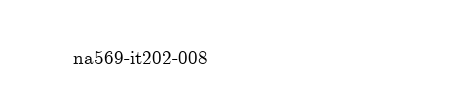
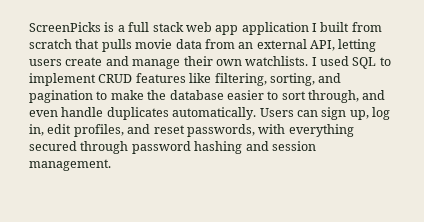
[73,50,208,64] na569-it202-008 -> [29,22,382,35] [29,39,377,52] [29,56,391,69] [29,73,342,86] [29,90,386,103] [29,107,390,120] [29,124,354,137] [29,141,316,154] [29,159,111,171] ScreenPicks is a full stack web app application I built from scratch that pulls movie data from an external API, letting users create and manage their own watchlists. I used SQL to implement CRUD features like filtering, sorting, and pagination to make the database easier to sort through, and even handle duplicates automatically. Users can sign up, log in, edit profiles, and reset passwords, with everything secured through password hashing and session management.

